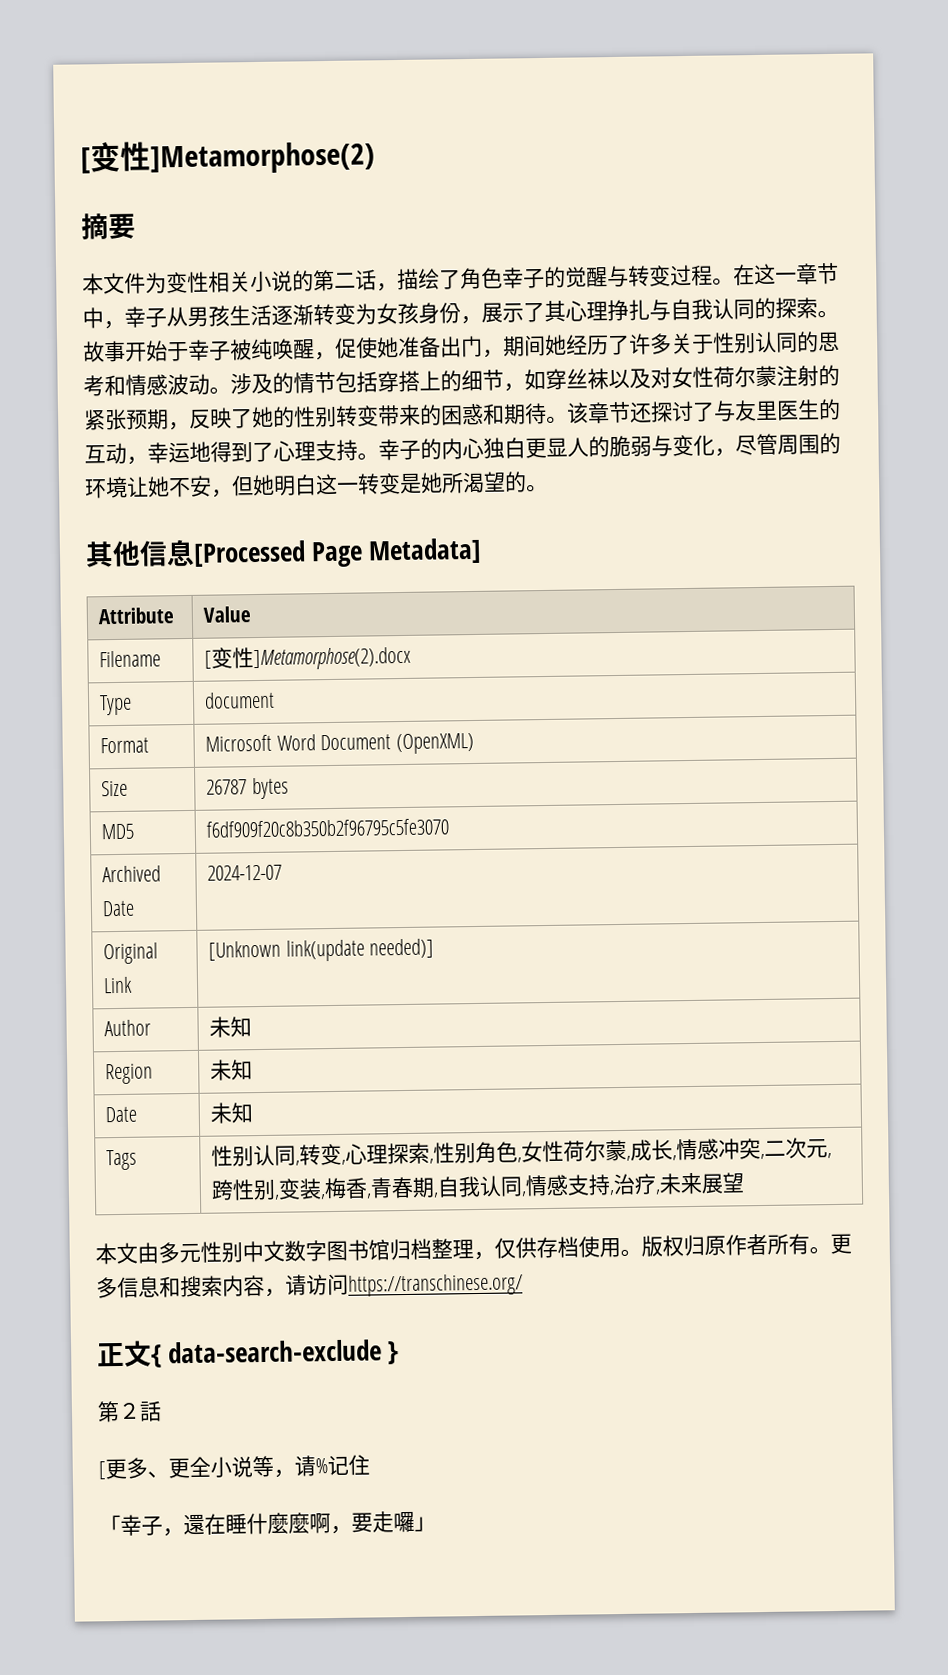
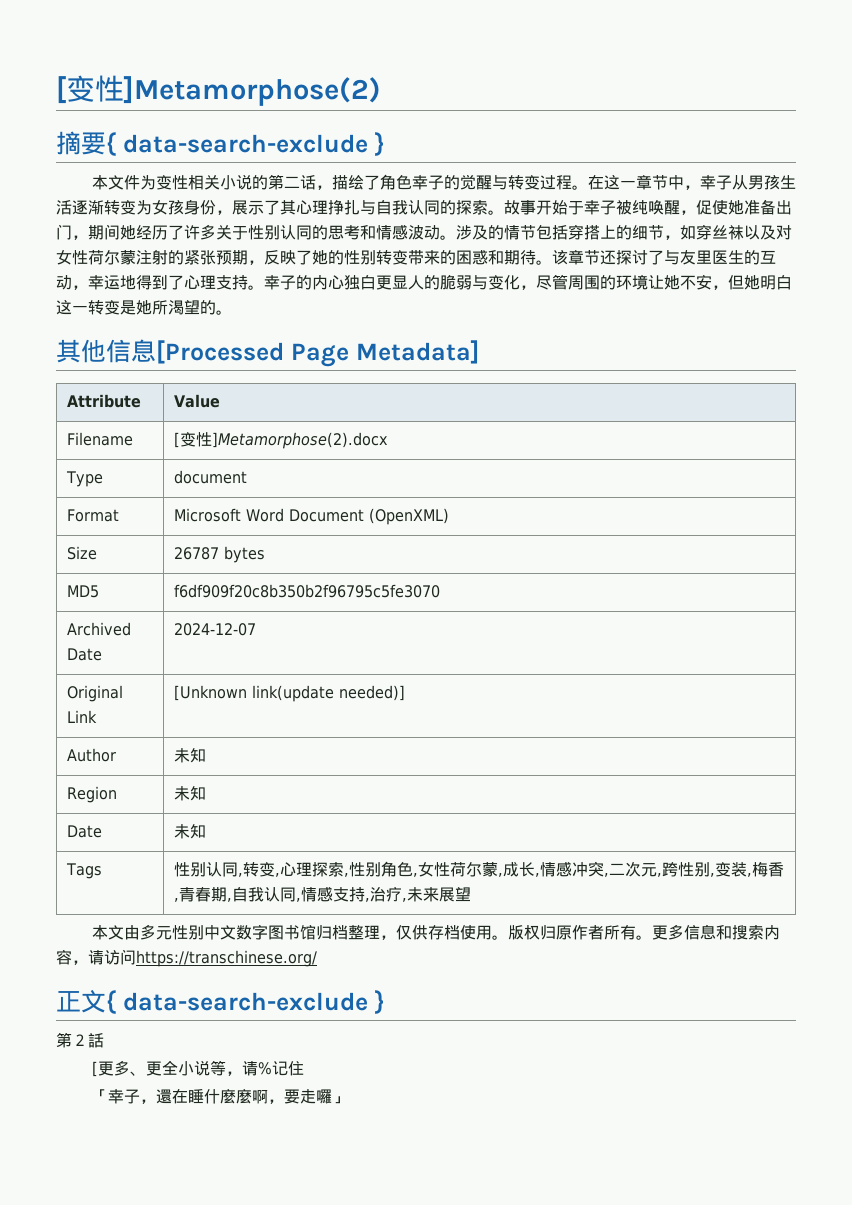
(136, 226) none -> [106,132,385,156] { data-search-exclude }

